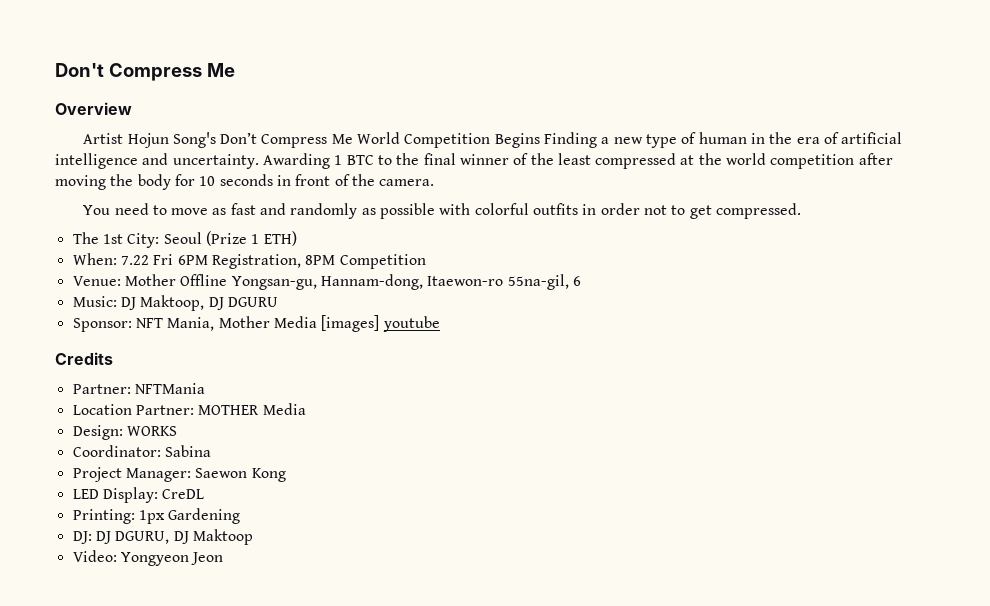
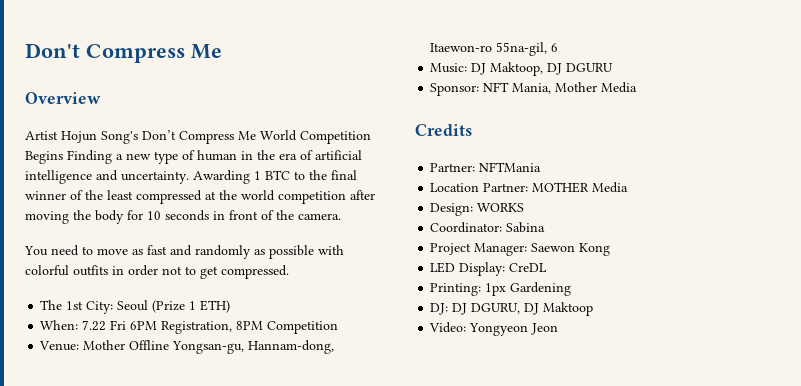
[321,315,440,332] [images] youtube -> (638, 87) none

